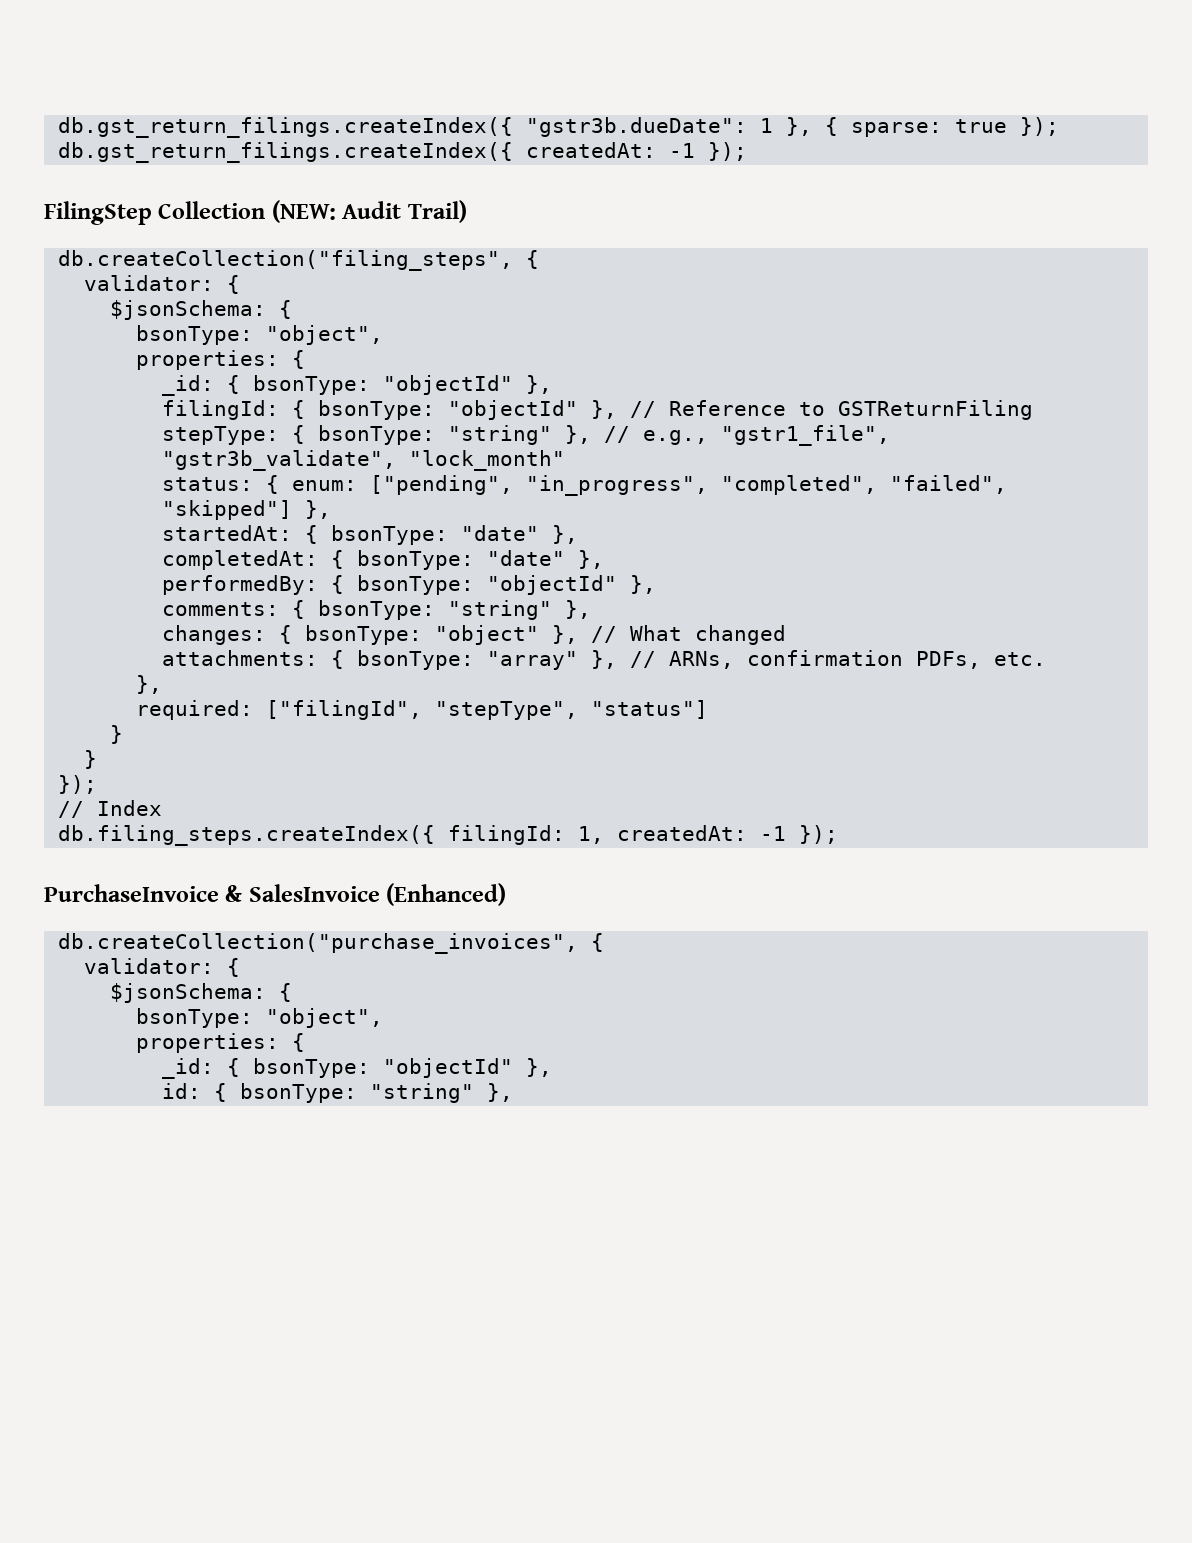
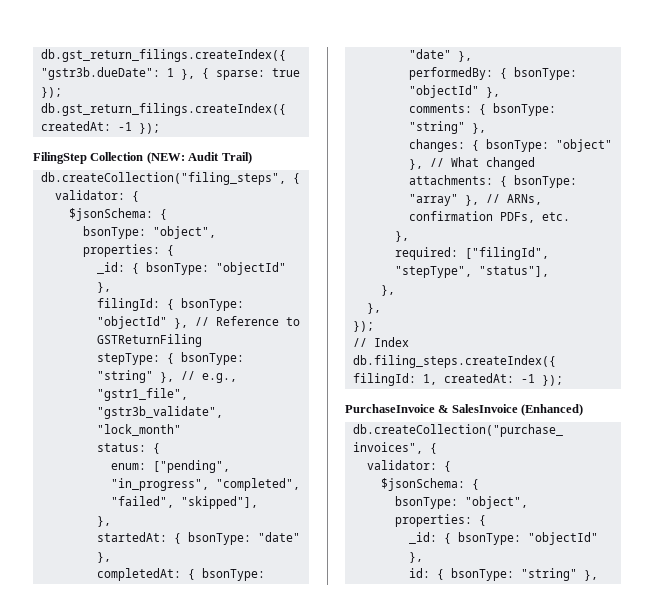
(280, 484) none -> (160, 448) //
[162,500,293,520] "skipped"] -> [180,496,258,509] "skipped"], //
[591,700,709,719] [110,725,124,744] [84,750,98,769] "status"] // } // } -> [478,266,549,277] [380,285,395,296] [366,303,381,314] "status"], // }, // },

